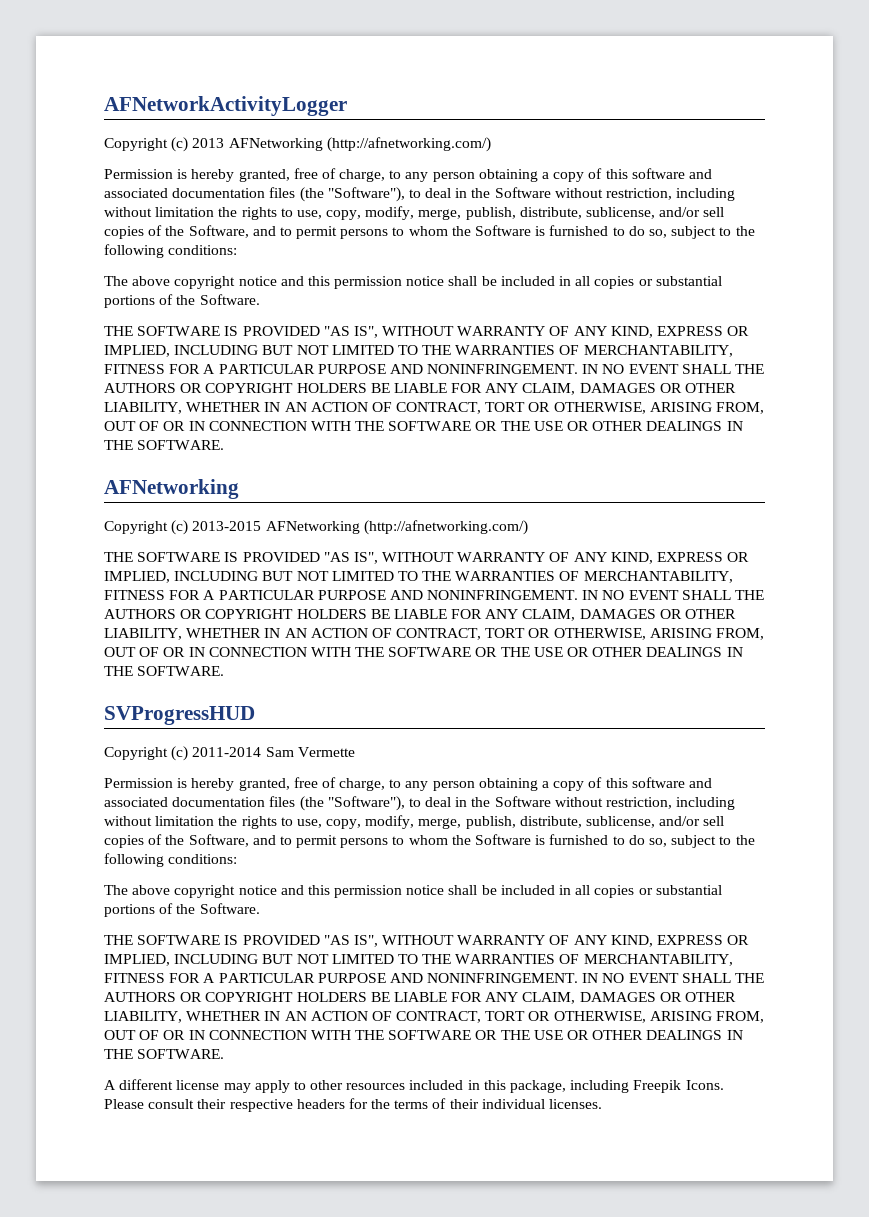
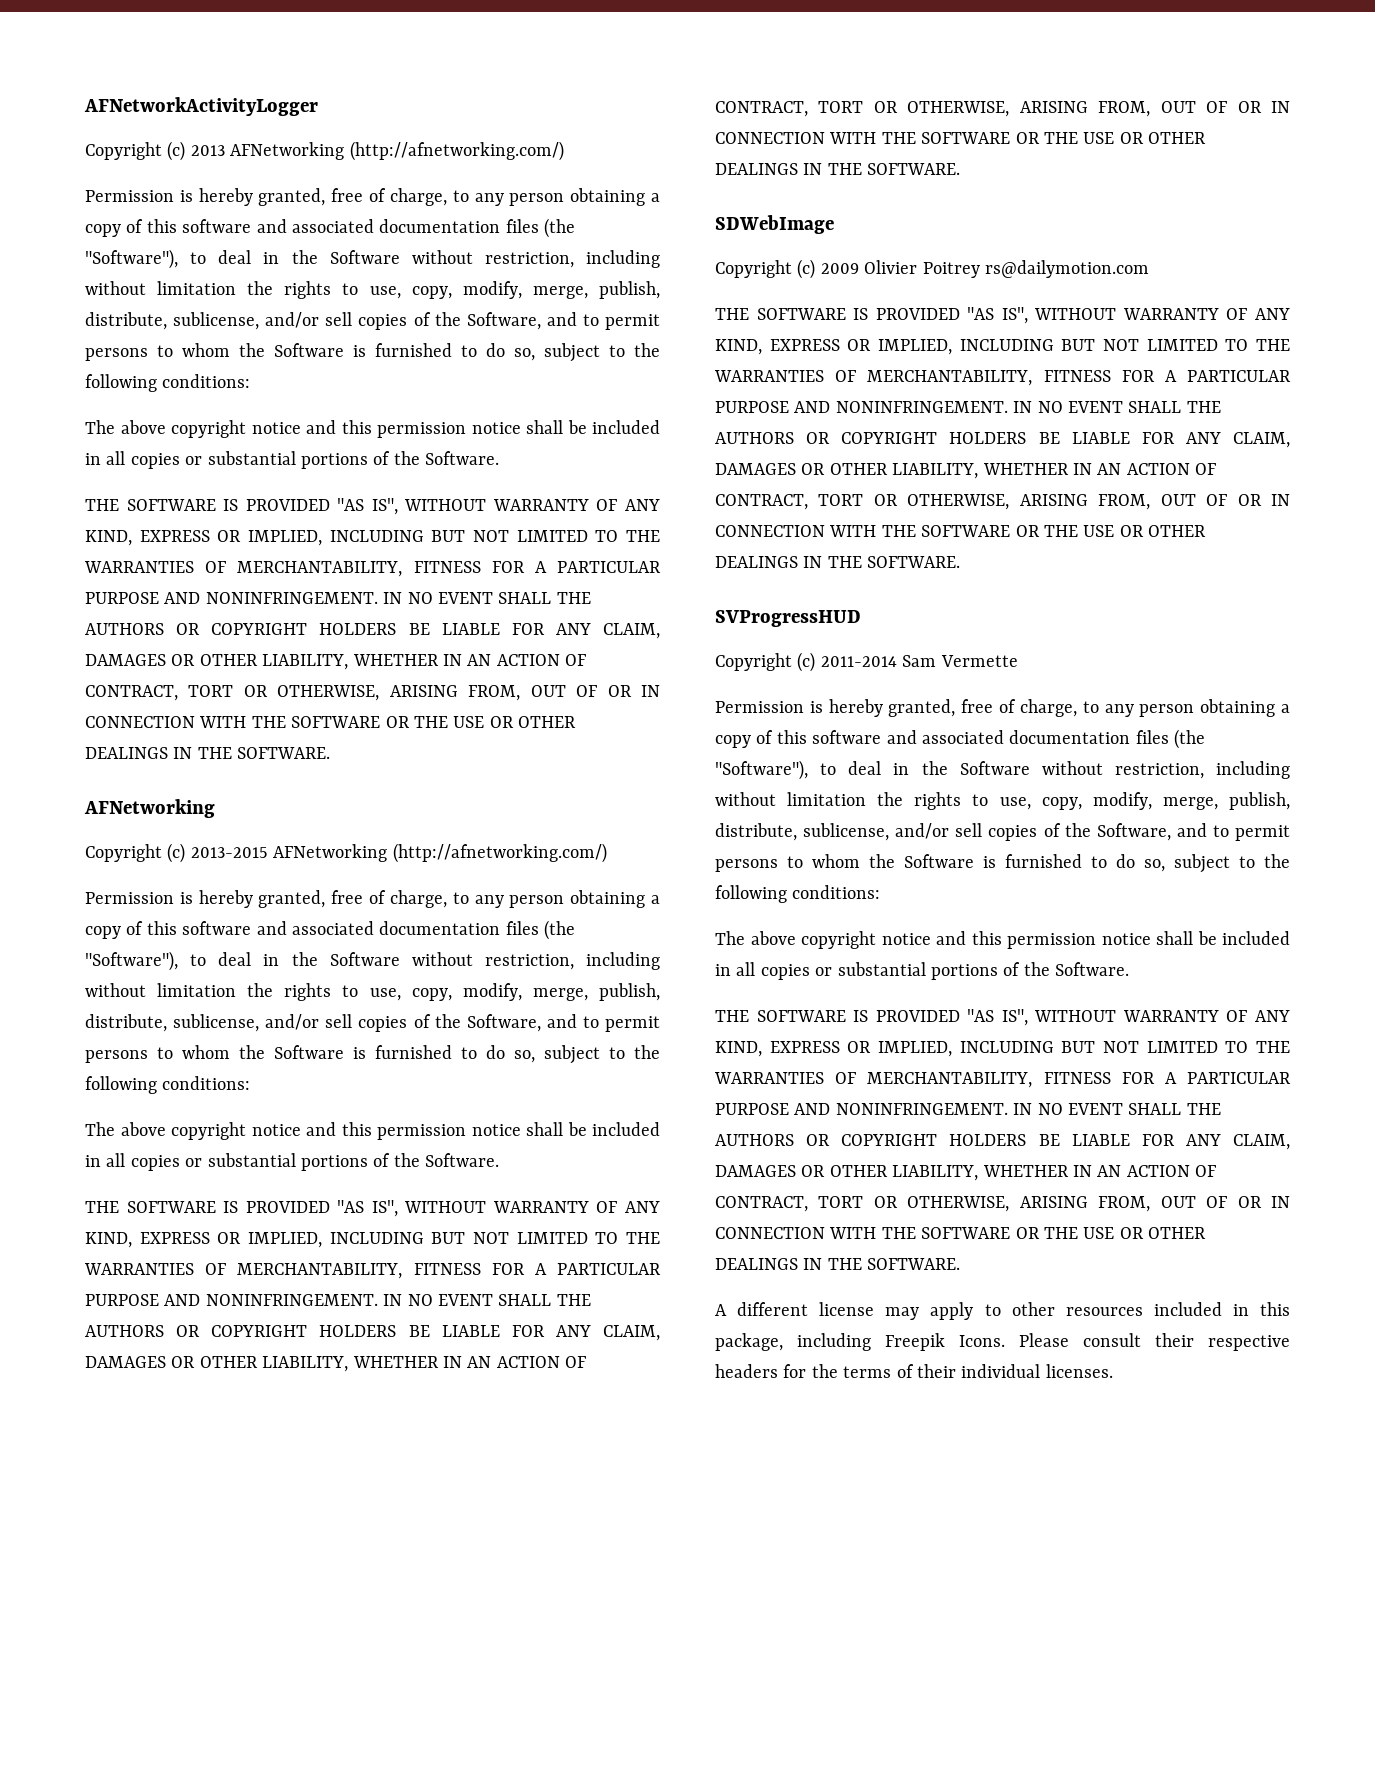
(528, 527) none -> [85,890,660,908] [85,920,576,940] [85,951,660,971] [85,983,660,1001] [85,1014,661,1032] [85,1045,660,1064] [85,1076,251,1094] [85,1122,660,1140] [85,1153,500,1171] [85,1200,660,1217] [85,1232,660,1248] [84,1263,662,1279] [85,1294,591,1306] [85,1325,660,1341] [85,1356,587,1372] [715,101,1290,117] [715,132,1207,144] [715,163,961,175] [715,215,834,234] [715,259,1149,279] // Permission is hereby granted, free of charge, to any person obtaining a copy of this software and associated documentation files (the "Software"), to deal in the Software without restriction, including without limitation the rights to use, copy, modify, merge, publish, distribute, sublicense, and/or sell copies of the Software, and to permit persons to whom the Software is furnished to do so, subject to the following conditions: // The above copyright notice and this permission notice shall be included in all copies or substantial portions of the Software. // THE SOFTWARE IS PROVIDED "AS IS", WITHOUT WARRANTY OF ANY KIND, EXPRESS OR IMPLIED, INCLUDING BUT NOT LIMITED TO THE WARRANTIES OF MERCHANTABILITY, FITNESS FOR A PARTICULAR PURPOSE AND NONINFRINGEMENT. IN NO EVENT SHALL THE AUTHORS OR COPYRIGHT HOLDERS BE LIABLE FOR ANY CLAIM, DAMAGES OR OTHER LIABILITY, WHETHER IN AN ACTION OF CONTRACT, TORT OR OTHERWISE, ARISING FROM, OUT OF OR IN CONNECTION WITH THE SOFTWARE OR THE USE OR OTHER DEALINGS IN THE SOFTWARE. // SDWebImage // Copyright (c) 2009 Olivier Poitrey rs@dailymotion.com

